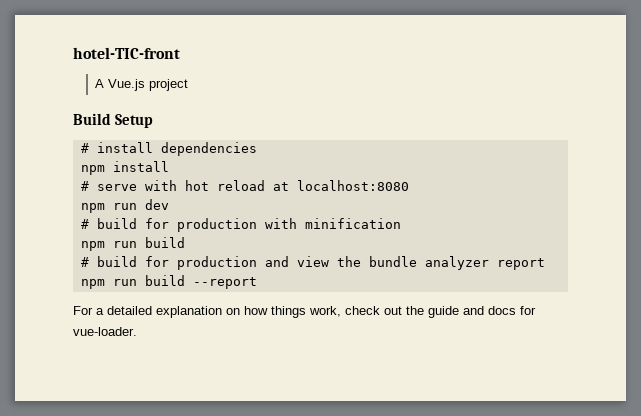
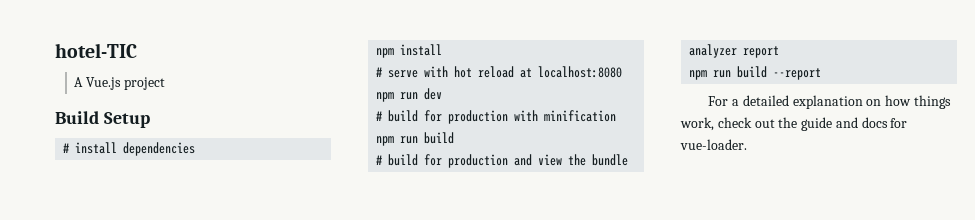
[73,47,180,59] hotel-TIC-front -> [55,43,137,58] hotel-TIC

